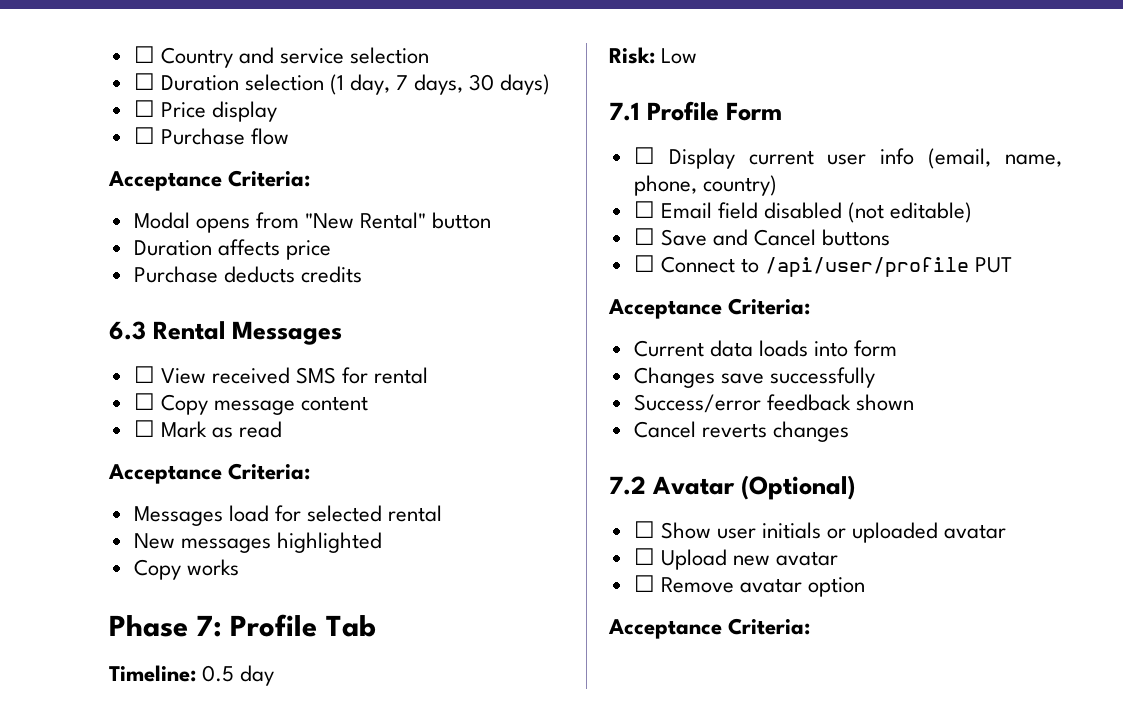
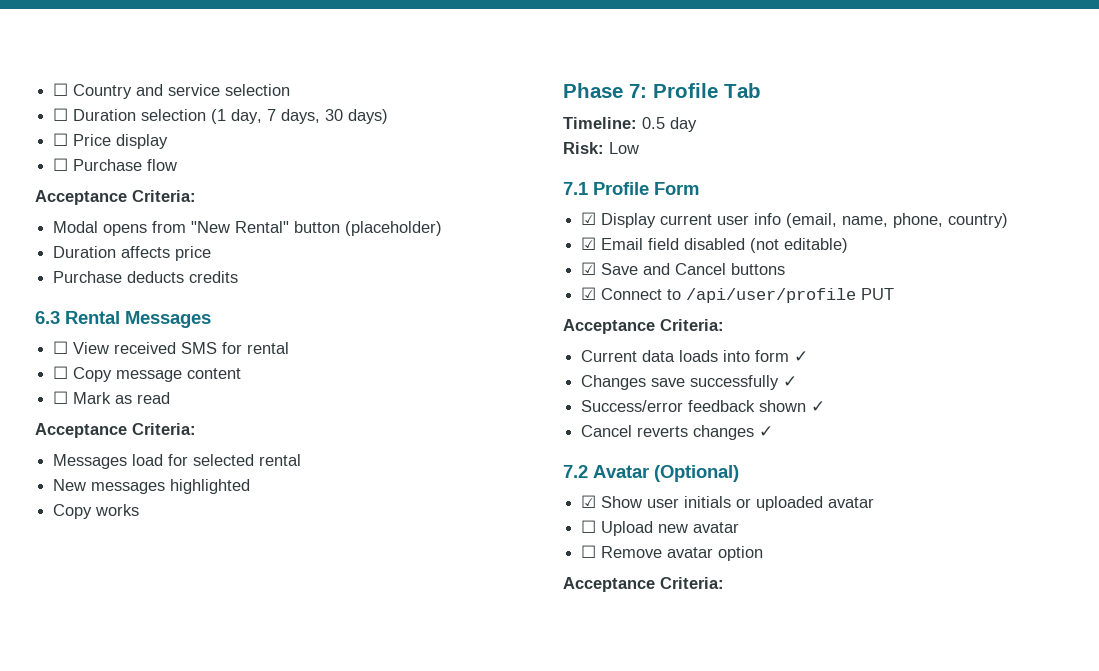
(492, 220) none -> [345,221,443,236] (placeholder)
[633,147,655,164] ☐ -> [581,212,597,225] ☑
[633,201,655,218] ☐ -> [581,237,597,250] ☑
[633,228,655,245] ☐ -> [581,262,597,275] ☑
[633,255,655,272] ☐ -> [581,287,597,300] ☑
(898, 348) none -> [794,351,809,362] ✓
(875, 377) none -> [783,376,798,387] ✓
(914, 402) none -> [811,401,826,412] ✓
(849, 431) none -> [759,426,774,437] ✓
[633,521,655,538] ☐ -> [581,495,597,508] ☑

